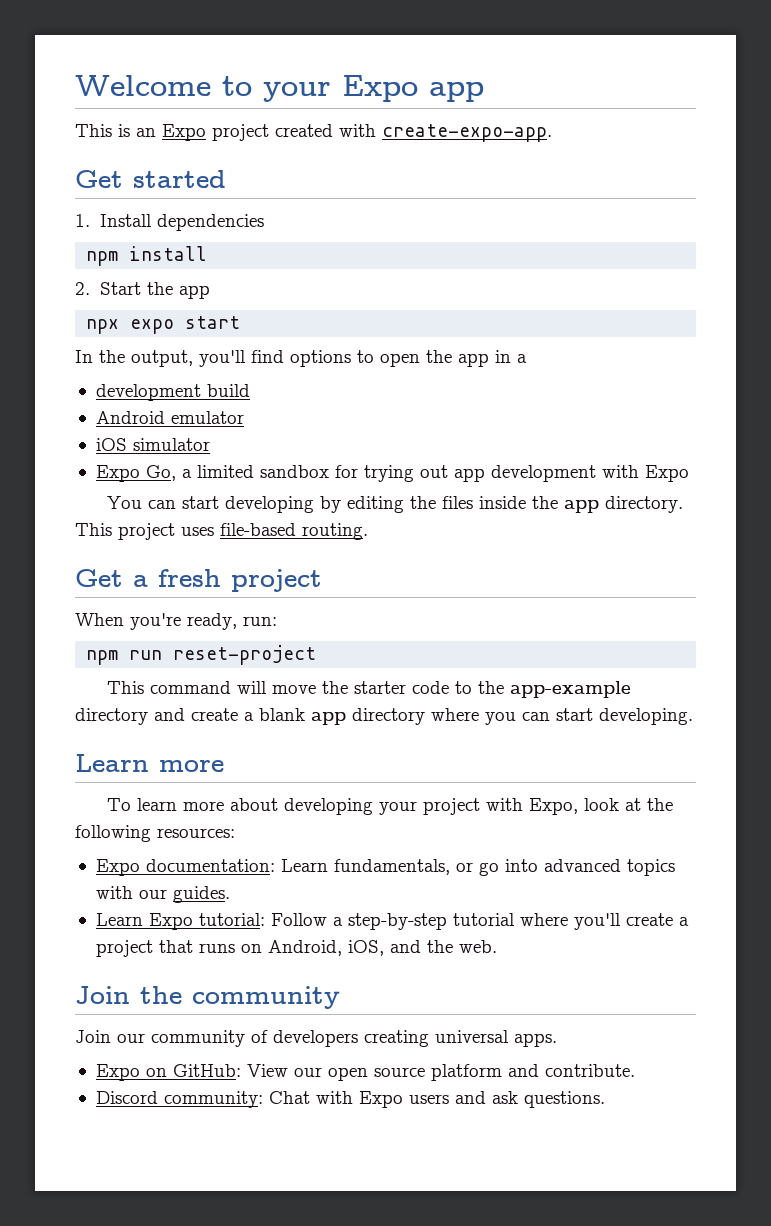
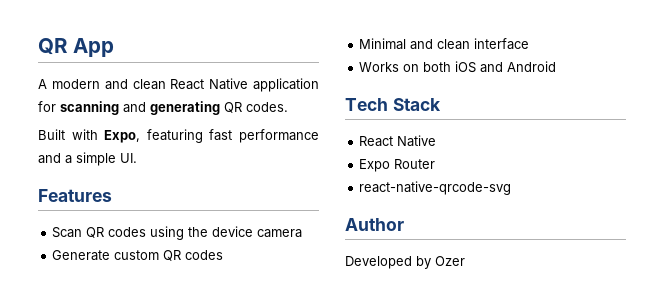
[75,75,484,102] [75,124,552,142] [75,170,226,188] [75,214,264,231] [86,246,208,266] [75,282,210,299] [86,316,241,334] [75,350,527,367] [95,384,250,401] [95,411,244,424] [95,438,210,451] [95,465,689,482] [107,496,684,513] [75,523,368,540] [75,569,322,592] [75,613,277,630] [86,645,317,665] [107,681,632,698] [75,708,693,725] [75,754,224,772] [107,798,674,815] [75,825,235,842] [95,859,675,876] [95,886,230,903] [95,913,689,930] [95,940,497,957] [75,986,340,1009] [75,1030,557,1047] [95,1064,635,1081] [95,1091,605,1108] Welcome to your Expo app // This is an Expo project created with create-expo-app. // Get started // 1. Install dependencies // npm install // 2. Start the app // npx expo start // In the output, you'll find options to open the app in a // development build // Android emulator // iOS simulator // Expo Go, a limited sandbox for trying out app development with Expo // You can start developing by editing the files inside the app directory. This project uses file-based routing. // Get a fresh project // When you're ready, run: // npm run reset-project // This command will move the starter code to the app-example directory and create a blank app directory where you can start developing. // Learn more // To learn more about developing your project with Expo, look at the following resources: // Expo documentation: Learn fundamentals, or go into advanced topics with our guides. // Learn Expo tutorial: Follow a step-by-step tutorial where you'll create a project that runs on Android, iOS, and the web. // Join the community // Join our community of developers creating universal apps. // Expo on GitHub: View our open source platform and contribute. // Discord community: Chat with Expo users and ask questions. -> [38,38,114,57] [38,78,319,92] [38,101,288,115] [38,129,319,143] [38,152,137,166] [38,189,112,202] [52,226,303,240] [52,250,224,261] [359,38,530,50] [359,61,557,73] [345,98,441,111] [359,135,437,147] [359,159,436,172] [359,181,512,195] [345,218,404,231] [345,256,465,269] QR App // A modern and clean React Native application for scanning and generating QR codes. // Built with Expo, featuring fast performance and a simple UI. // Features // Scan QR codes using the device camera // Generate custom QR codes // Minimal and clean interface // Works on both iOS and Android // Tech Stack // React Native // Expo Router // react-native-qrcode-svg // Author // Developed by Ozer

